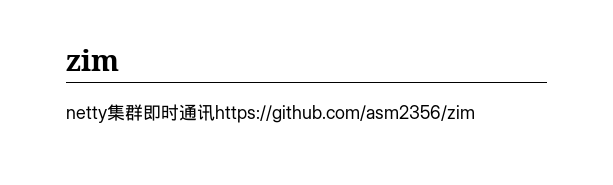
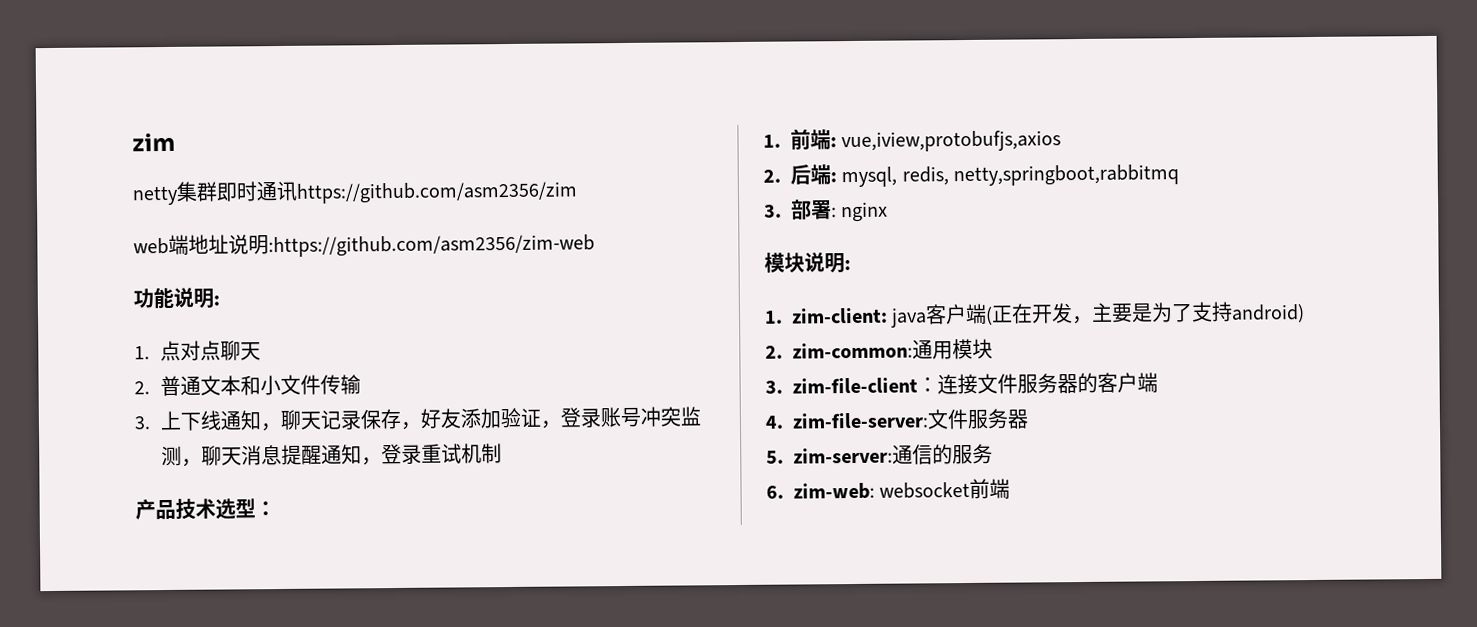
(475, 114) none -> [133,234,595,258] [133,287,220,309] [134,340,261,362] [134,374,361,397] [134,406,701,432] [160,443,502,467] [135,498,276,521] [763,129,1062,153] [763,164,1180,188] [764,199,889,223] [764,252,851,274] [764,301,1306,328] [765,338,993,360] [765,372,1158,395] [765,408,1029,430] [766,443,993,465] [766,478,1011,500] // web端地址说明:https://github.com/asm2356/zim-web // 功能说明: // 1.点对点聊天 // 2.普通文本和小文件传输 // 3.上下线通知，聊天记录保存，好友添加验证，登录账号冲突监测，聊天消息提醒通知，登录重试机制 // 产品技术选型： // 1.前端: vue,iview,protobufjs,axios // 2.后端: mysql, redis, netty,springboot,rabbitmq // 3.部署: nginx // 模块说明: // 1. zim-client: java客户端(正在开发，主要是为了支持android) // 2. zim-common:通用模块 // 3. zim-file-client：连接文件服务器的客户端 // 4. zim-file-server:文件服务器 // 5. zim-server:通信的服务 // 6. zim-web: websocket前端

